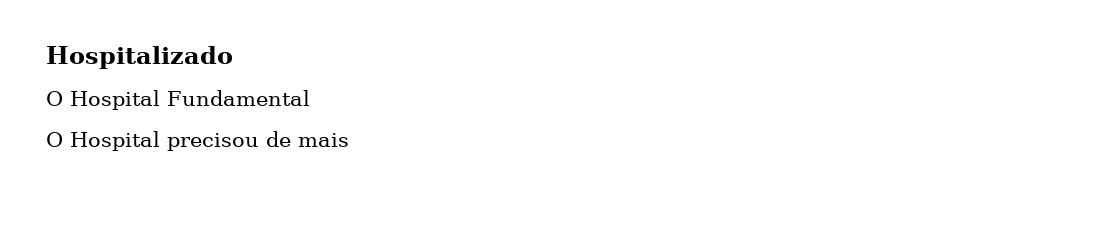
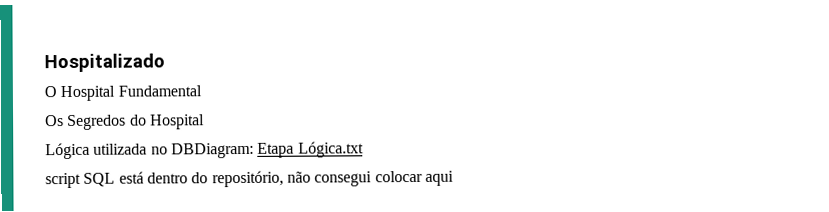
[46,131,349,151] O Hospital precisou de mais -> [45,114,205,131] [45,141,364,160] [45,170,454,189] Os Segredos do Hospital // Lógica utilizada no DBDiagram: Etapa Lógica.txt // script SQL está dentro do repositório, não consegui colocar aqui

